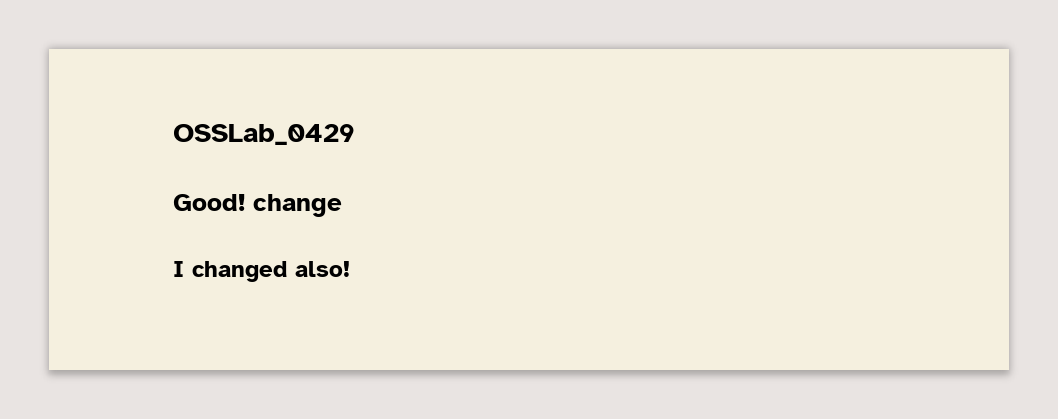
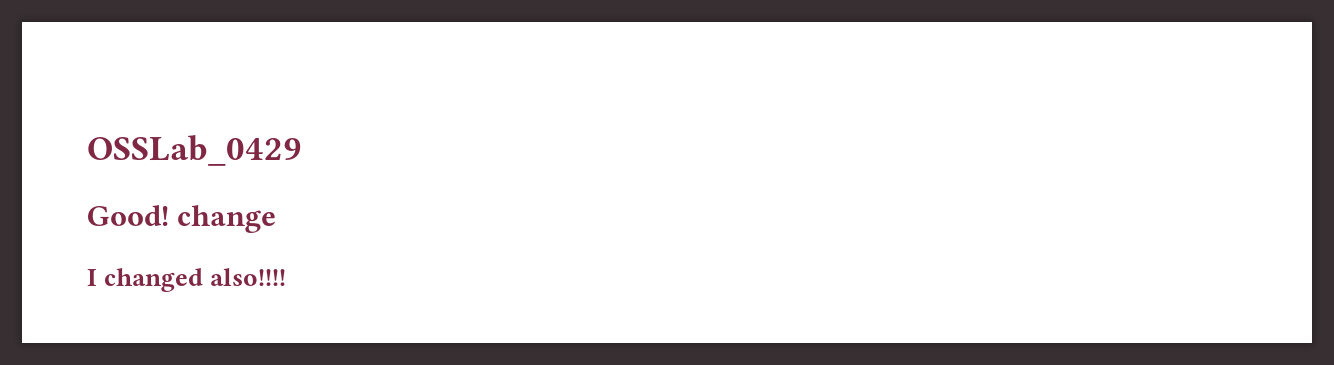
[295,261,350,277] also! -> [210,268,287,286] also!!!!

